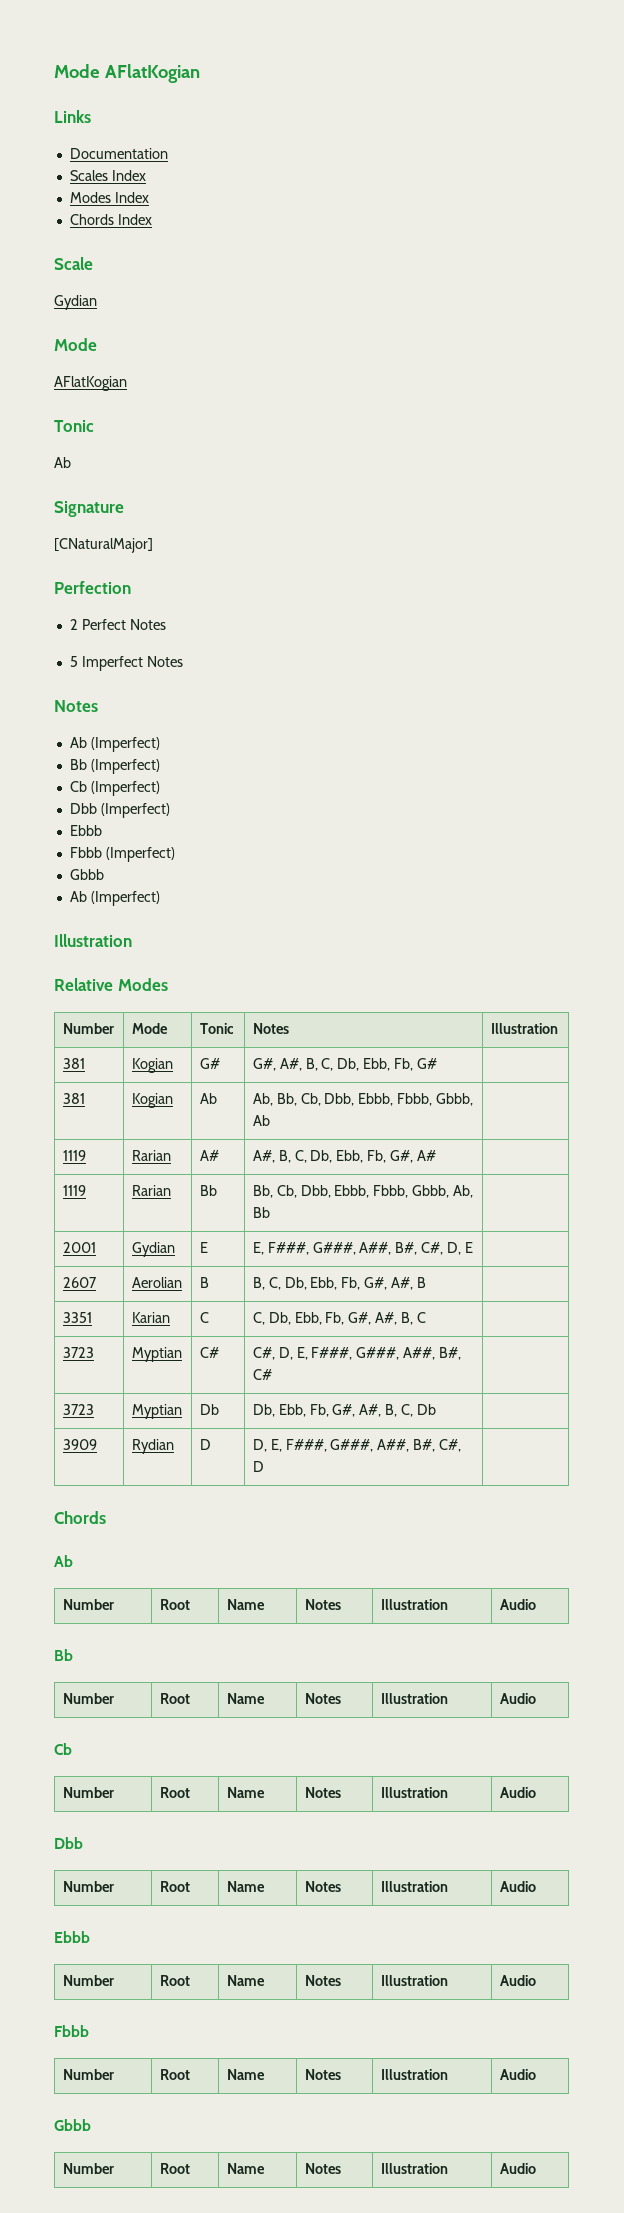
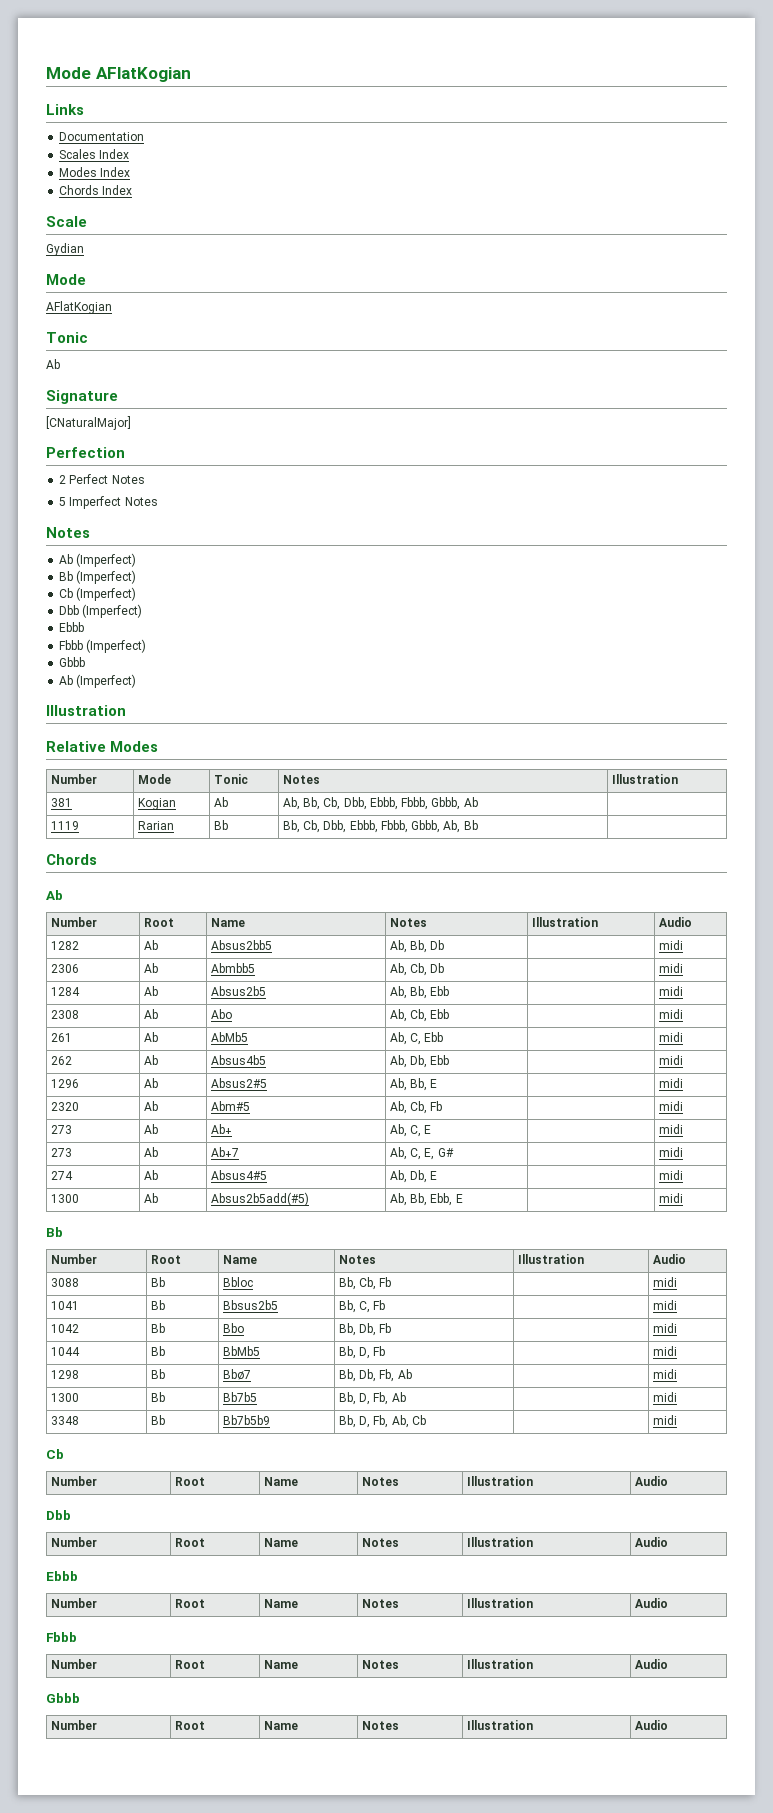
[62,1058,85,1069] [131,1058,173,1073] [199,1058,220,1069] [252,1058,438,1071] // 381 | Kogian | G# | G#, A#, B, C, Db, Ebb, Fb, G# | -> (678, 779) none
[62,1150,86,1161] [131,1150,171,1161] [199,1150,219,1161] [252,1150,437,1163] // 1119 | Rarian | A# | A#, B, C, Db, Ebb, Fb, G#, A# | -> (478, 802) none
[62,1242,96,1253] [131,1242,175,1257] [199,1242,208,1253] [252,1242,474,1255] [62,1277,97,1288] [131,1277,182,1288] [199,1277,209,1288] [252,1277,427,1290] [62,1312,92,1323] [131,1312,170,1323] [199,1312,209,1323] [252,1312,427,1325] [62,1347,94,1358] [131,1347,182,1362] [199,1347,219,1358] [252,1347,462,1360] [252,1369,272,1380] [62,1404,94,1415] [131,1404,182,1419] [199,1404,219,1415] [252,1404,437,1417] [62,1439,97,1450] [131,1439,174,1454] [199,1439,211,1450] [252,1439,462,1452] [252,1461,264,1472] // 2001 | Gydian | E | E, F###, G###, A##, B#, C#, D, E | // 2607 | Aerolian | B | B, C, Db, Ebb, Fb, G#, A#, B | // 3351 | Karian | C | C, Db, Ebb, Fb, G#, A#, B, C | // 3723 | Myptian | C# | C#, D, E, F###, G###, A##, B#, C# | // 3723 | Myptian | Db | Db, Ebb, Fb, G#, A#, B, C, Db | // 3909 | Rydian | D | D, E, F###, G###, A##, B#, C#, D | -> (478, 825) none
(536, 1604) none -> [50,941,79,950] [143,940,158,950] [210,940,272,950] [389,940,445,953] [658,940,683,950] [50,964,79,973] [143,963,158,973] [210,963,255,973] [389,963,445,976] [658,963,683,973] [50,987,80,996] [143,986,158,996] [210,986,266,996] [389,986,450,999] [658,986,683,996] [50,1010,79,1019] [143,1009,158,1019] [210,1009,232,1019] [389,1009,450,1022] [658,1009,683,1019] [50,1033,72,1042] [143,1032,158,1042] [210,1032,248,1042] [389,1032,444,1045] [658,1032,683,1042] [50,1056,72,1065] [143,1055,158,1065] [210,1055,266,1065] [389,1055,450,1068] [658,1055,683,1065] [50,1079,79,1088] [143,1078,158,1088] [210,1078,267,1088] [389,1078,438,1091] [658,1078,683,1088] [50,1102,79,1111] [143,1101,158,1111] [210,1101,250,1111] [389,1101,443,1114] [658,1101,683,1111] [50,1125,72,1134] [143,1124,158,1134] [210,1124,232,1134] [389,1124,432,1137] [658,1124,683,1134] [50,1148,72,1157] [143,1147,158,1157] [210,1147,239,1157] [389,1147,454,1160] [658,1147,683,1157] [50,1171,73,1180] [143,1170,158,1180] [210,1170,267,1180] [389,1170,438,1183] [658,1170,683,1180] [50,1194,79,1203] [143,1193,158,1203] [210,1192,309,1206] [389,1193,463,1206] [658,1193,683,1203] // 1282 | Ab | Absus2bb5 | Ab, Bb, Db | | midi // 2306 | Ab | Abmbb5 | Ab, Cb, Db | | midi // 1284 | Ab | Absus2b5 | Ab, Bb, Ebb | | midi // 2308 | Ab | Abo | Ab, Cb, Ebb | | midi // 261 | Ab | AbMb5 | Ab, C, Ebb | | midi // 262 | Ab | Absus4b5 | Ab, Db, Ebb | | midi // 1296 | Ab | Absus2#5 | Ab, Bb, E | | midi // 2320 | Ab | Abm#5 | Ab, Cb, Fb | | midi // 273 | Ab | Ab+ | Ab, C, E | | midi // 273 | Ab | Ab+7 | Ab, C, E, G# | | midi // 274 | Ab | Absus4#5 | Ab, Db, E | | midi // 1300 | Ab | Absus2b5add(#5) | Ab, Bb, Ebb, E | | midi
(536, 1698) none -> [50,1278,79,1287] [150,1277,165,1287] [222,1277,253,1287] [338,1277,392,1290] [652,1277,677,1287] [50,1301,79,1310] [150,1300,165,1310] [222,1300,278,1310] [338,1300,386,1313] [652,1300,677,1310] [50,1324,79,1333] [150,1323,165,1333] [222,1323,244,1333] [338,1323,392,1336] [652,1323,677,1333] [50,1347,80,1356] [150,1346,165,1356] [222,1346,260,1356] [338,1346,386,1359] [652,1346,677,1356] [50,1370,79,1379] [150,1369,165,1379] [222,1369,251,1380] [338,1369,412,1382] [652,1369,677,1379] [50,1393,79,1402] [150,1392,165,1402] [222,1392,257,1402] [338,1392,406,1405] [652,1392,677,1402] [50,1416,79,1425] [150,1415,165,1425] [222,1415,270,1425] [338,1415,426,1428] [652,1415,677,1425] // 3088 | Bb | Bbloc | Bb, Cb, Fb | | midi // 1041 | Bb | Bbsus2b5 | Bb, C, Fb | | midi // 1042 | Bb | Bbo | Bb, Db, Fb | | midi // 1044 | Bb | BbMb5 | Bb, D, Fb | | midi // 1298 | Bb | Bbø7 | Bb, Db, Fb, Ab | | midi // 1300 | Bb | Bb7b5 | Bb, D, Fb, Ab | | midi // 3348 | Bb | Bb7b5b9 | Bb, D, Fb, Ab, Cb | | midi

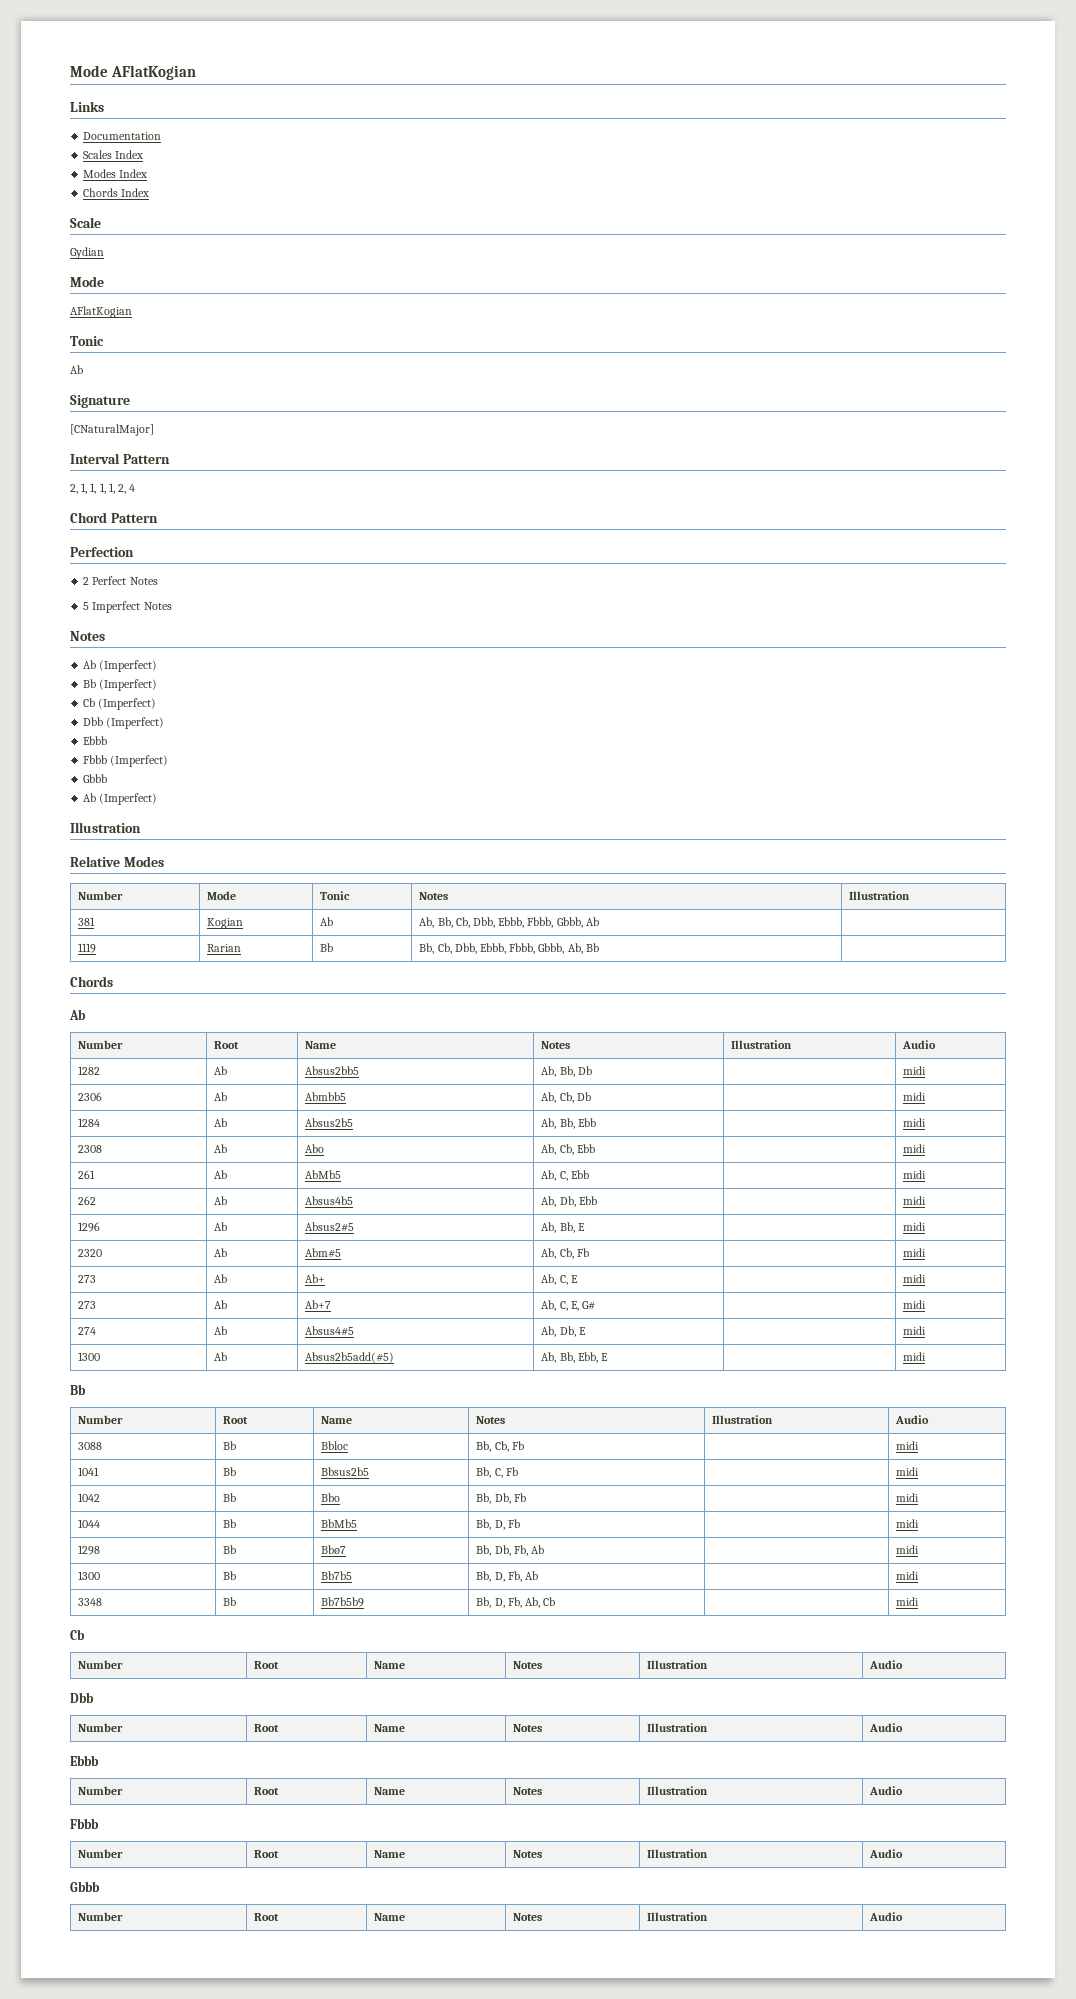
(131, 423) none -> [70,453,170,464] [70,483,136,494] [70,512,158,523] // Interval Pattern // 2, 1, 1, 1, 1, 2, 4 // Chord Pattern

